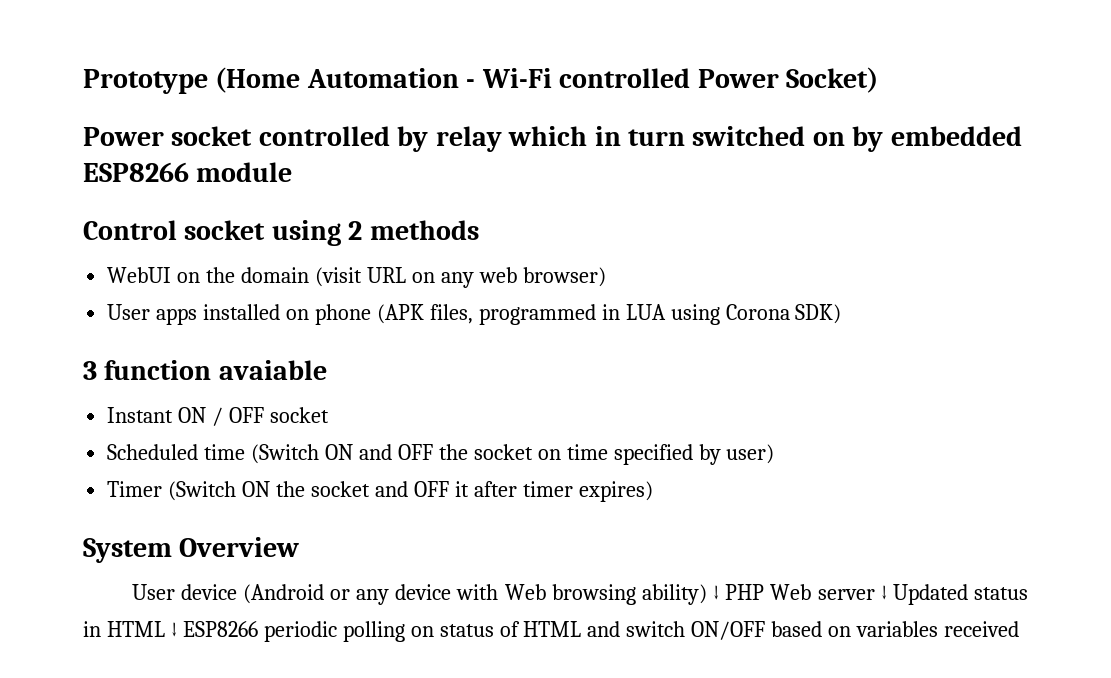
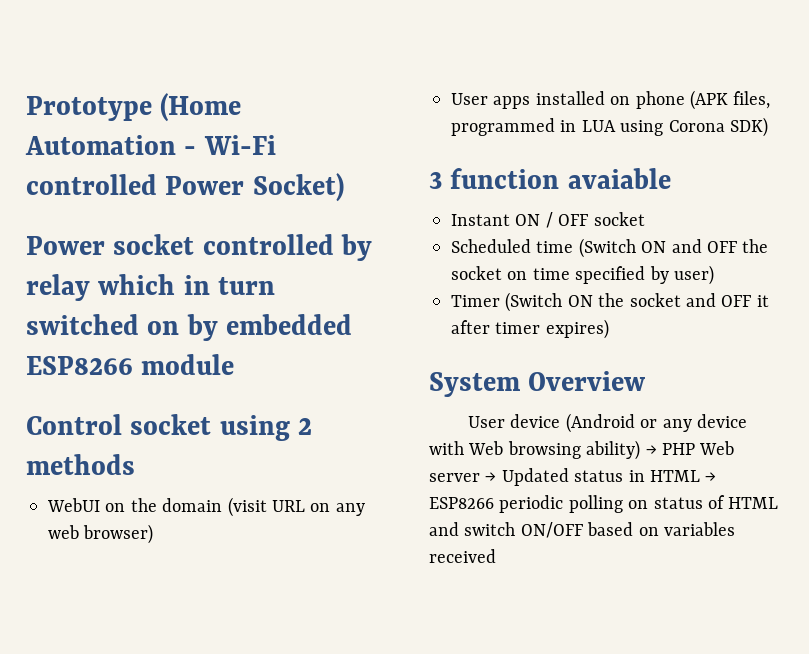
[713,585,720,600] ↓ -> [645,445,657,455] →
[880,585,887,600] ↓ -> [485,472,497,482] →
[170,622,177,637] ↓ -> [705,472,717,482] →

